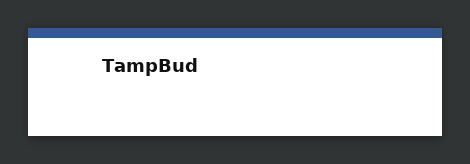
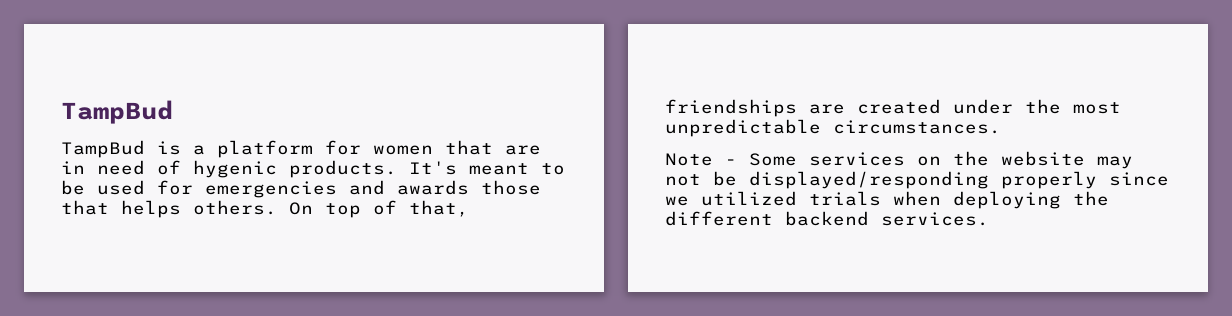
[102,58,198,76] TampBud -> [61,100,173,124] [61,140,541,158] [61,160,565,178] [61,180,541,198] [61,200,469,218] [665,99,1121,117] [665,119,1001,137] [665,151,1133,169] [665,171,1169,189] [665,191,1109,209] [665,211,989,226] TampBud // TampBud is a platform for women that are in need of hygenic products. It's meant to be used for emergencies and awards those that helps others. On top of that, friendships are created under the most unpredictable circumstances. // Note - Some services on the website may not be displayed/responding properly since we utilized trials when deploying the different backend services.

